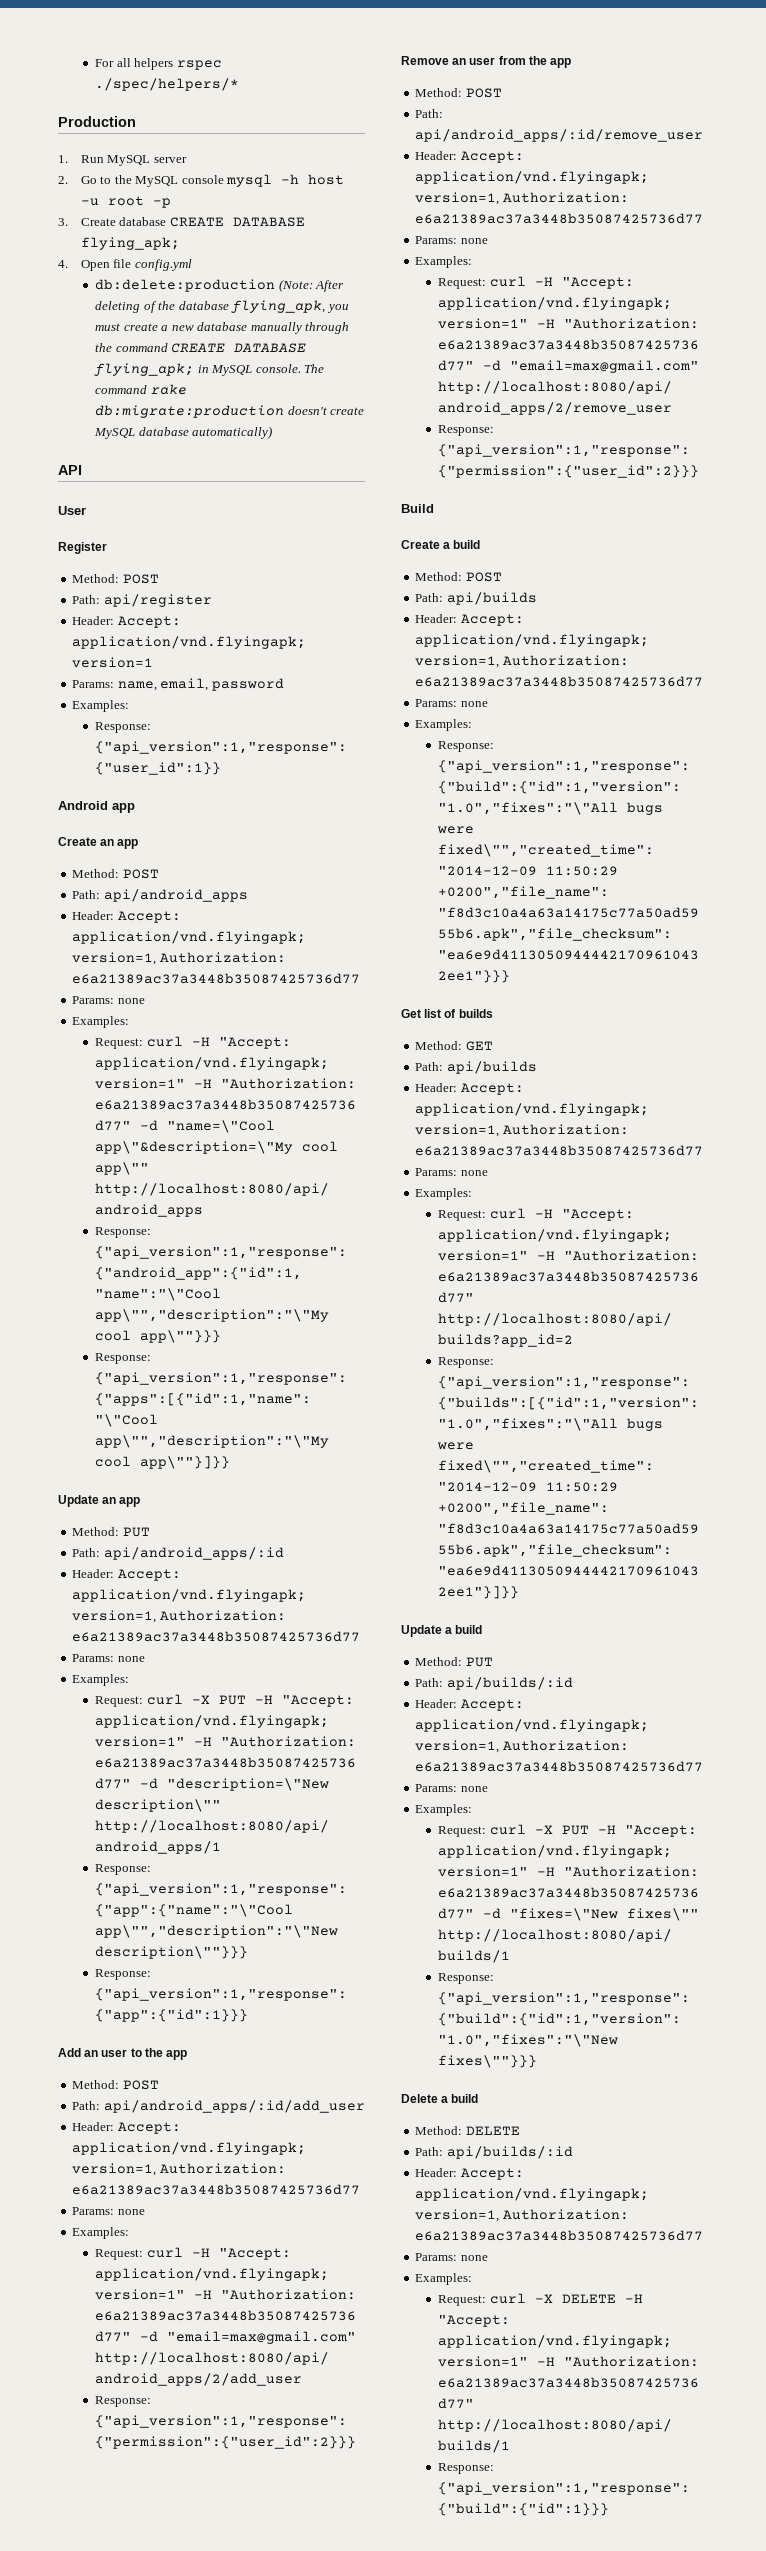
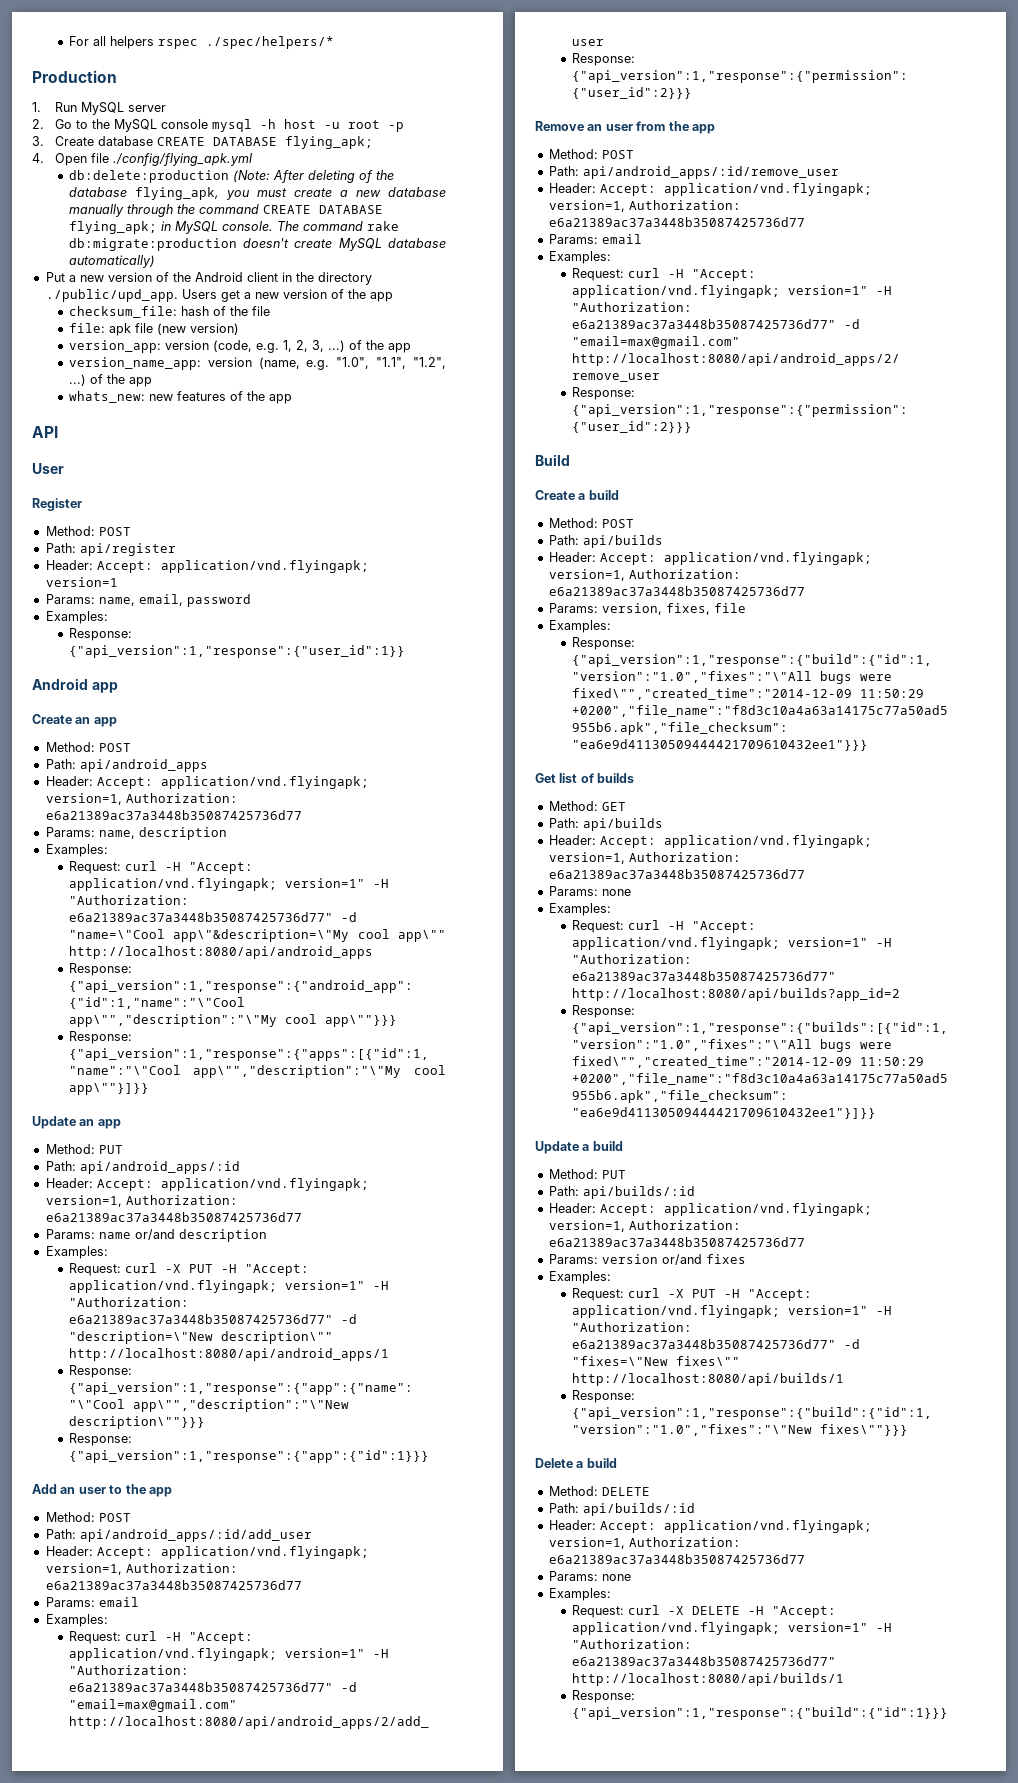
[134,259,192,271] config.yml -> [113,153,253,166] ./config/flying_apk.yml
(273, 432) none -> [45,272,372,285] [45,289,393,302] [68,306,270,318] [68,323,239,336] [68,340,411,353] [68,357,446,370] [68,374,152,387] [68,391,292,404] // Put a new version of the Android client in the directory ./public/upd_app. Users get a new version of the app // checksum_file: hash of the file // file: apk file (new version) // version_app: version (code, e.g. 1, 2, 3, ...) of the app // version_name_app: version (name, e.g. "1.0", "1.1", "1.2", ...) of the app // whats_new: new features of the app
[72,996,145,1004] Params: none -> [45,827,227,840] Params: name, description
[72,1654,145,1662] Params: none -> [45,1229,267,1242] Params: name or/and description
[72,2207,145,2215] Params: none -> [45,1597,139,1607] Params: email
[415,236,488,244] Params: none -> [548,234,642,244] Params: email
[415,699,488,707] Params: none -> [548,603,746,615] Params: version, fixes, file
[415,1784,488,1792] Params: none -> [548,1254,746,1265] Params: version or/and fixes

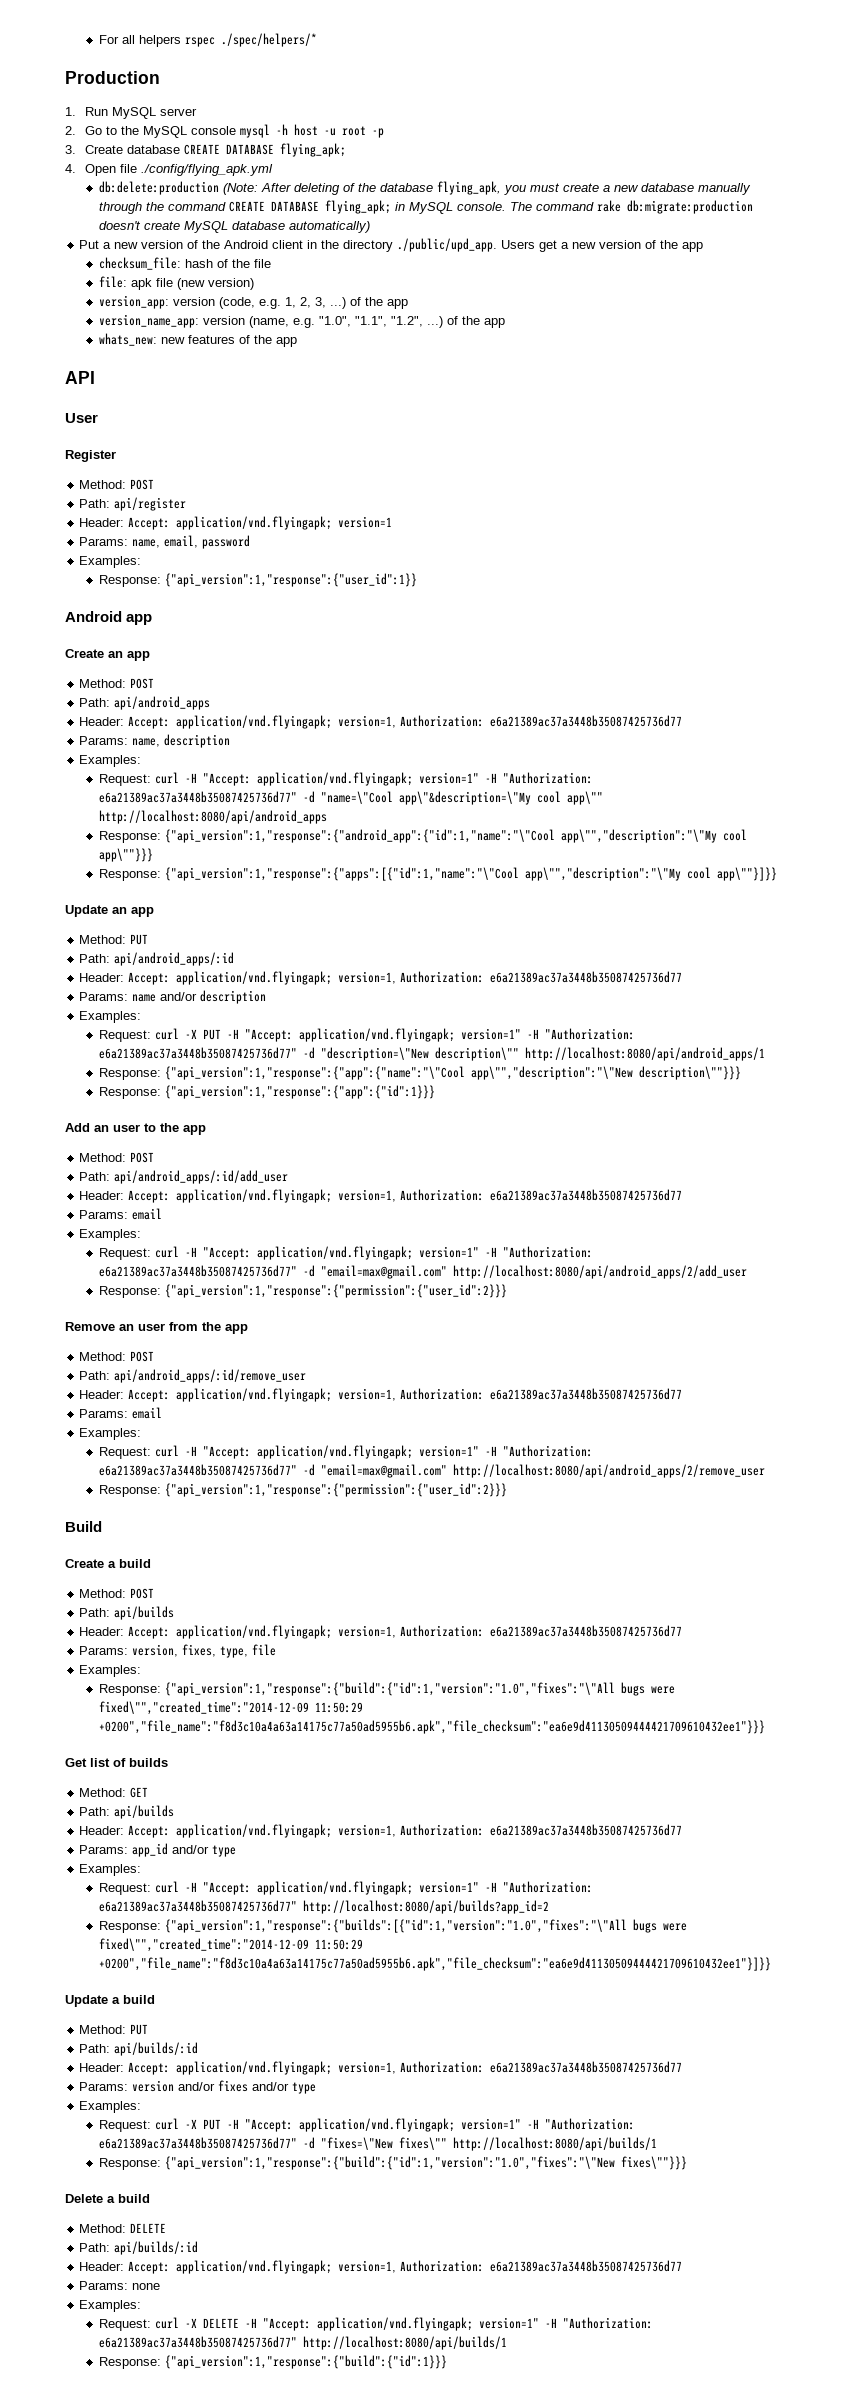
[134,1229,175,1240] or/and -> [160,992,198,1001] and/or
(710, 609) none -> [220,1646,249,1658] type,
[548,886,631,896] Params: none -> [79,1843,237,1857] Params: app_id and/or type
[661,1254,702,1265] or/and -> [178,2082,216,2091] and/or
(746, 1259) none -> [252,2082,317,2094] and/or type

